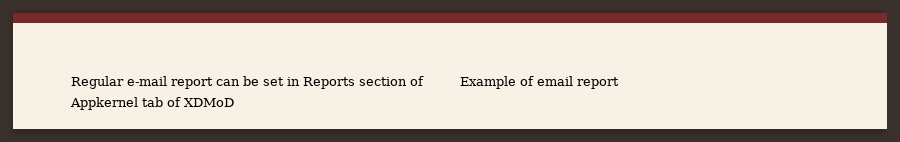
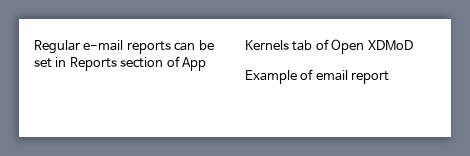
[171,77,213,89] report -> [126,41,171,54] reports
[70,97,138,110] Appkernel -> [181,57,206,71] [245,40,289,50] App Kernels
(181, 102) none -> [331,39,365,54] Open

